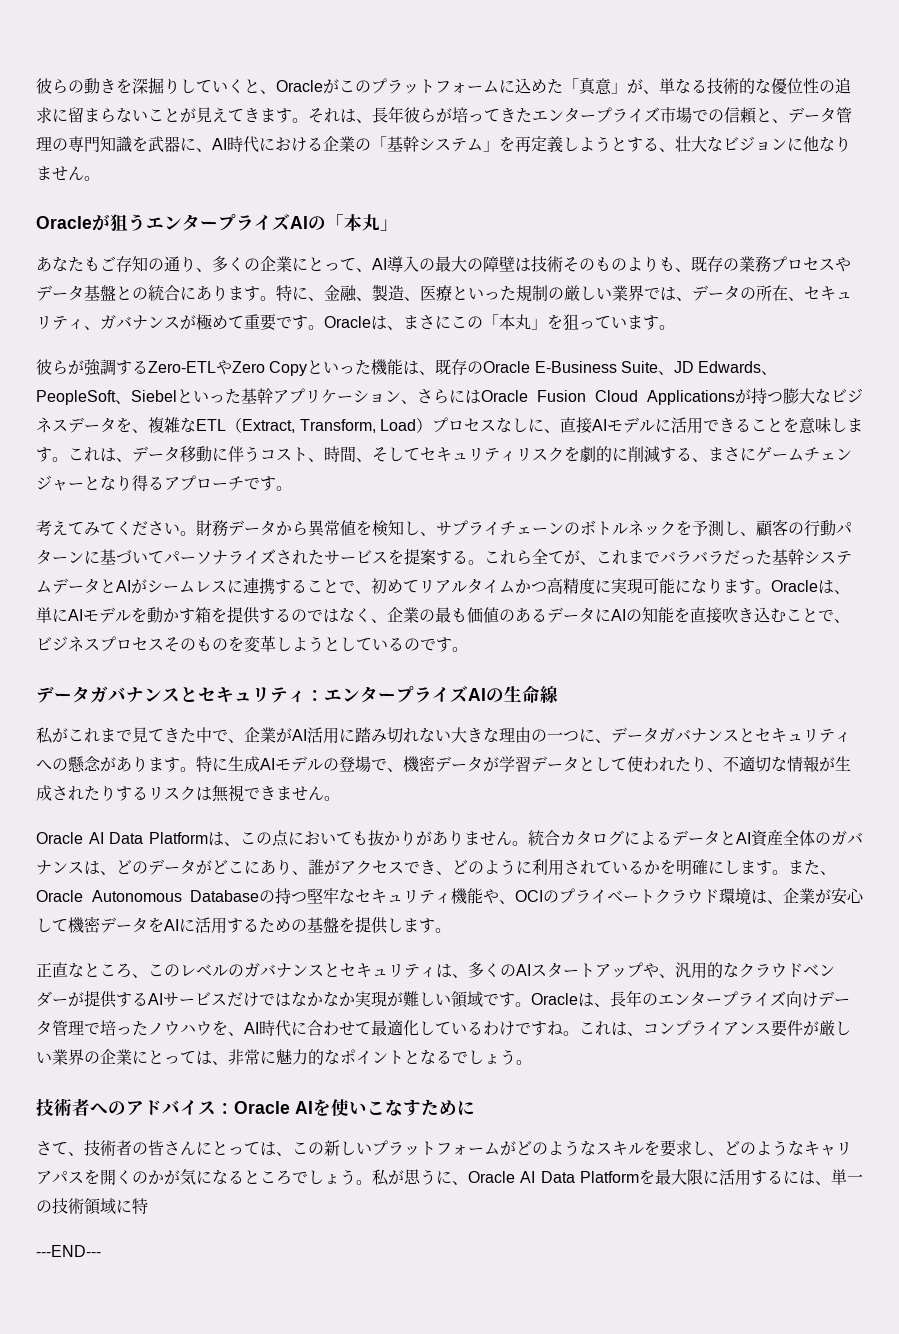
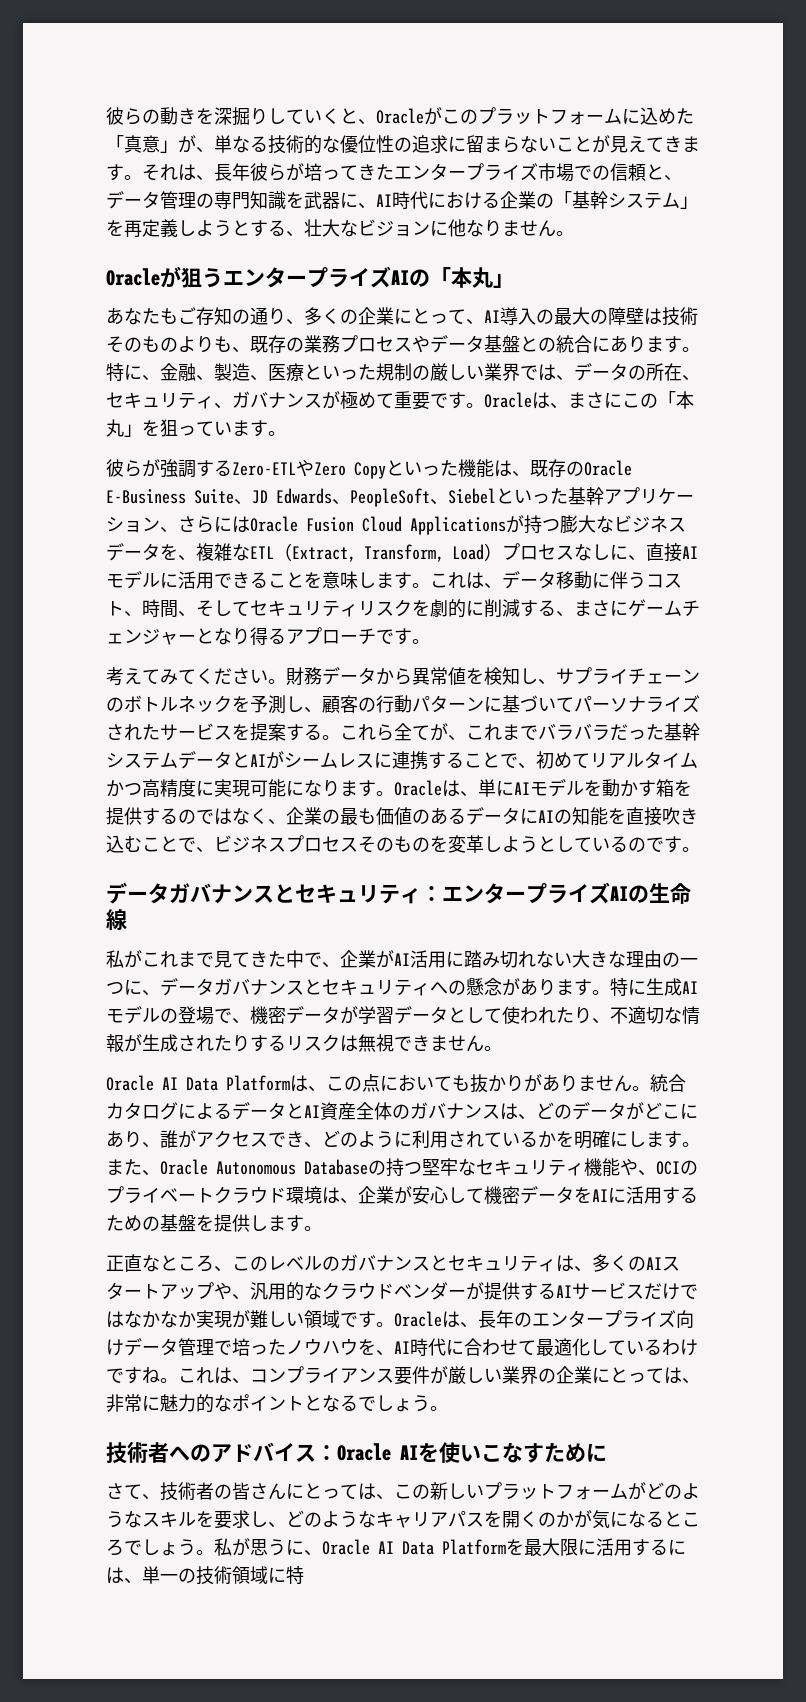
[36,1245,101,1257] // ---END--- -> (304, 1575) none

